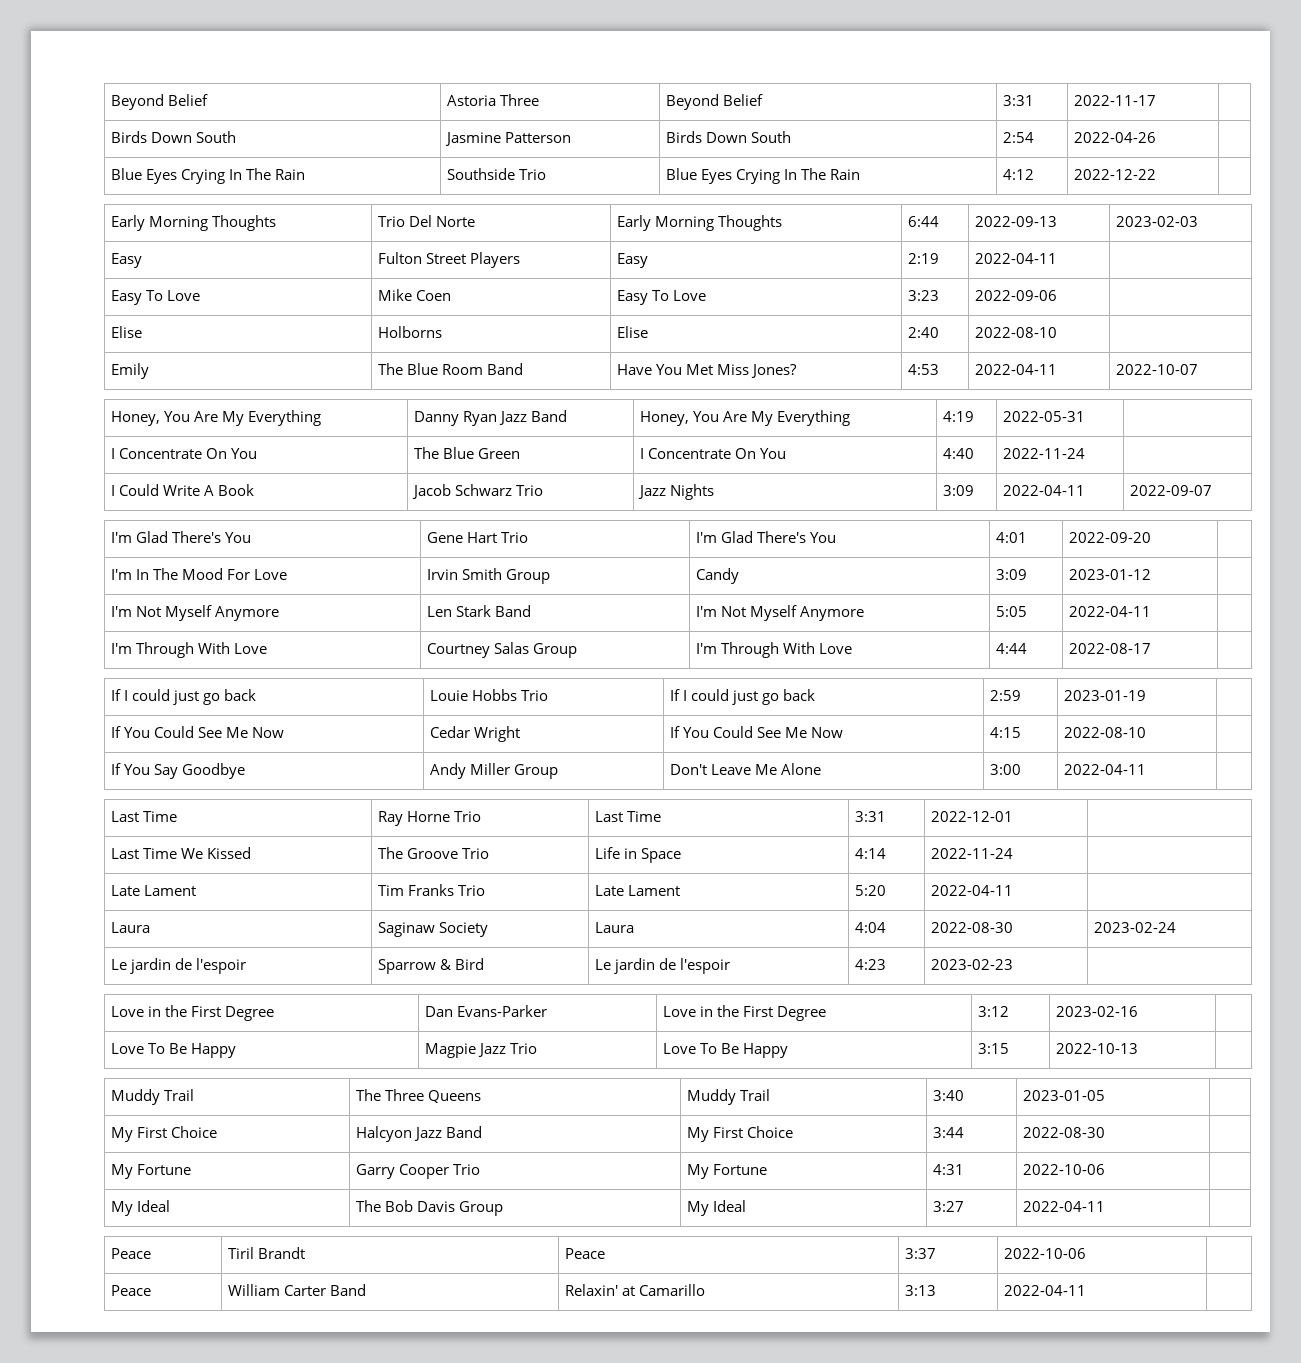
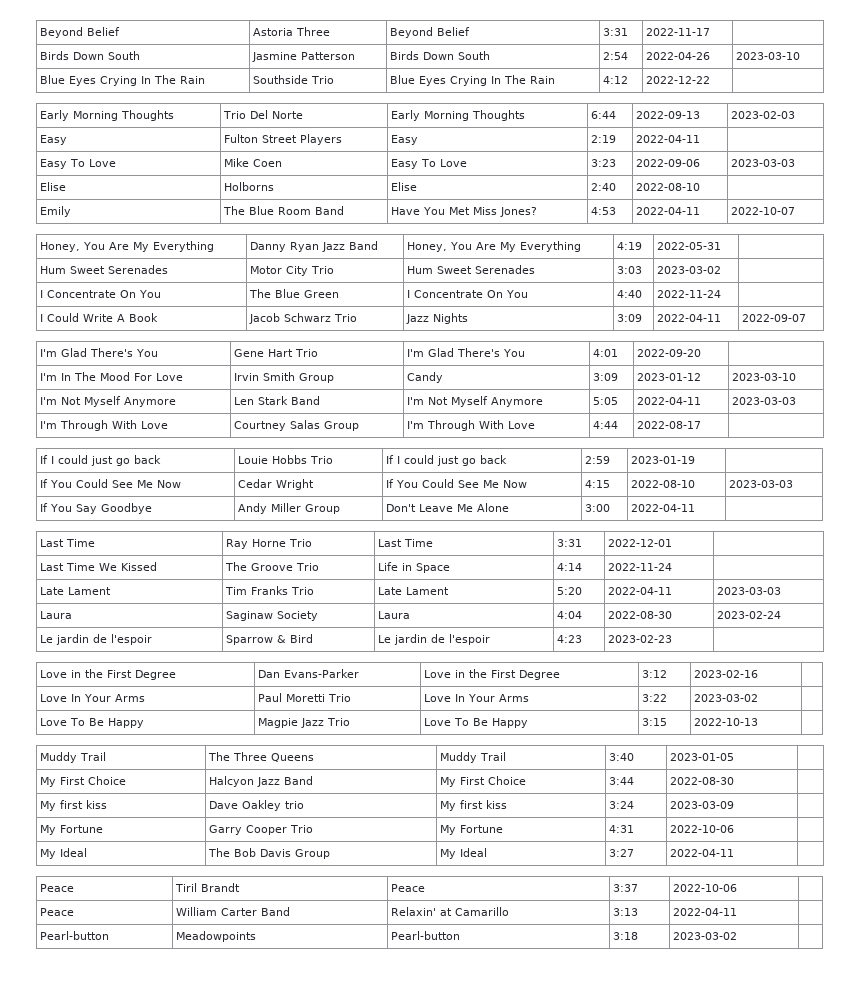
(1156, 137) none -> [736,52,801,60] 2023-03-10
(1057, 295) none -> [731,159,796,167] 2023-03-03
(1085, 416) none -> [40,265,169,274] [250,266,335,276] [407,265,536,274] [617,266,643,274] [657,266,722,274] // Hum Sweet Serenades | Motor City Trio | Hum Sweet Serenades | 3:03 | 2023-03-02 |
(1151, 574) none -> [732,373,797,381] 2023-03-10
(1151, 611) none -> [732,397,797,405] 2023-03-03
(1146, 732) none -> [729,480,794,488] 2023-03-03
(1013, 890) none -> [717,587,782,595] 2023-03-03
(1138, 1011) none -> [40,694,146,702] [258,693,352,702] [424,694,530,702] [642,694,668,702] [694,694,759,702] // Love In Your Arms | Paul Moretti Trio | Love In Your Arms | 3:22 | 2023-03-02 |
(1105, 1132) none -> [40,800,108,811] [209,800,305,811] [440,800,508,811] [609,801,635,809] [670,801,735,809] // My first kiss | Dave Oakley trio | My first kiss | 3:24 | 2023-03-09 |
(1086, 1290) none -> [40,931,110,940] [176,931,257,942] [391,931,461,940] [613,932,639,940] [673,932,738,940] // Pearl-button | Meadowpoints | Pearl-button | 3:18 | 2023-03-02 |

